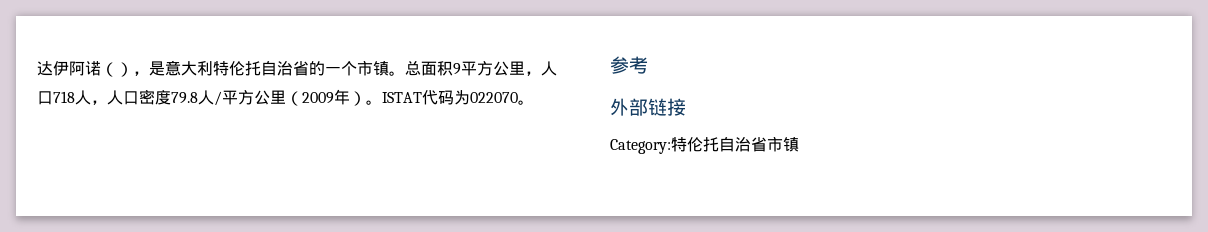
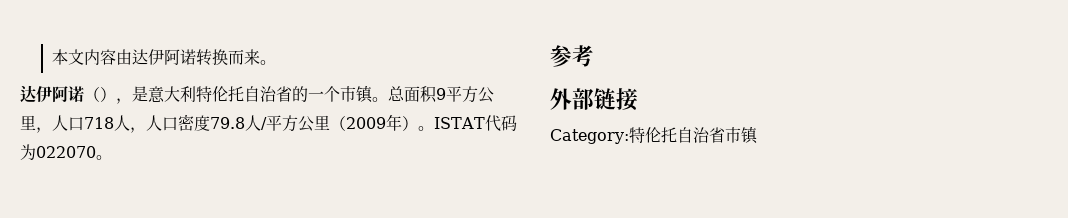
(37, 68) none -> [51,49,276,66] 本文内容由达伊阿诺转换而来。 //

